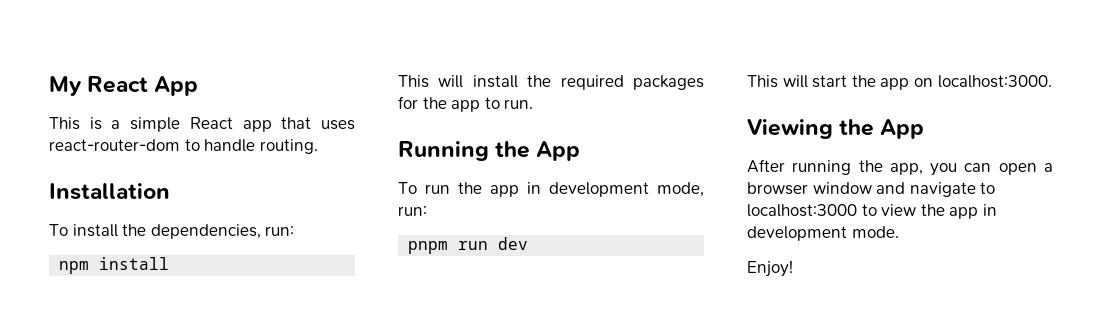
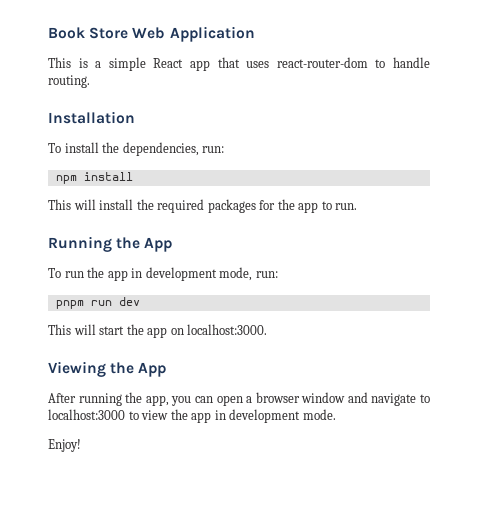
[49,76,199,96] My React App -> [48,26,255,42] Book Store Web Application

